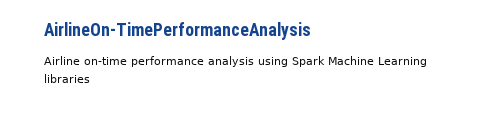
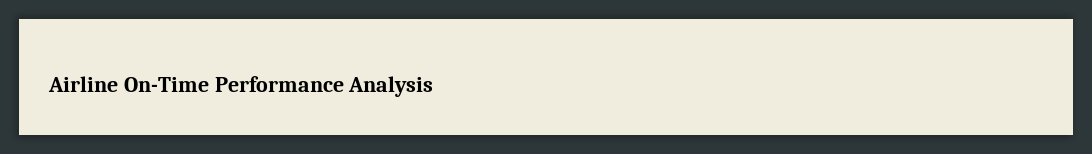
[44,22,311,40] [44,56,427,67] [44,74,90,83] AirlineOn-TimePerformanceAnalysis // Airline on-time performance analysis using Spark Machine Learning libraries -> [48,76,434,97] Airline On-Time Performance Analysis

